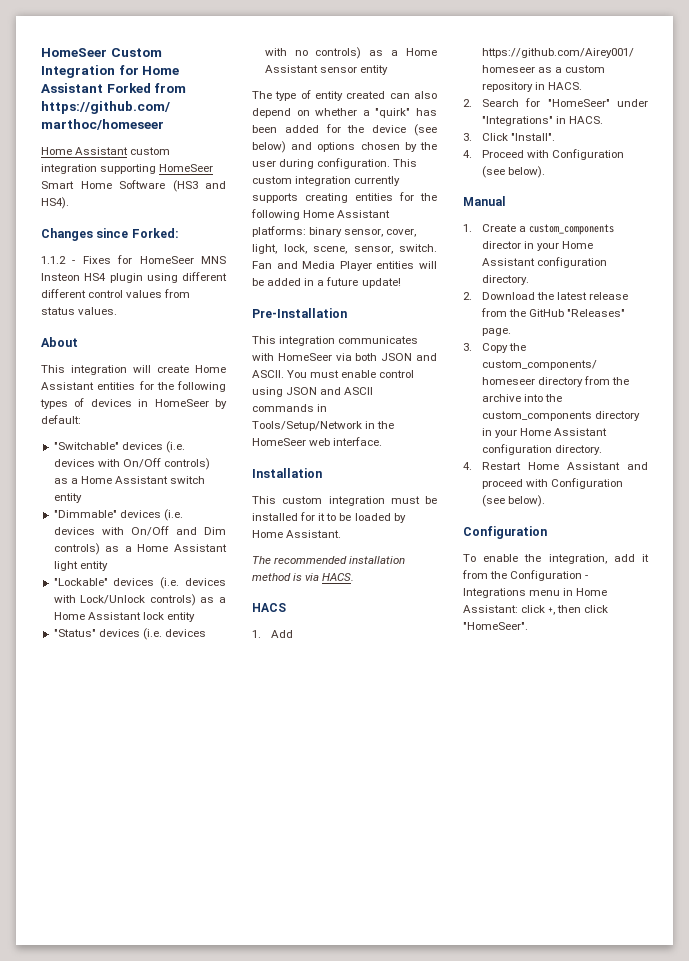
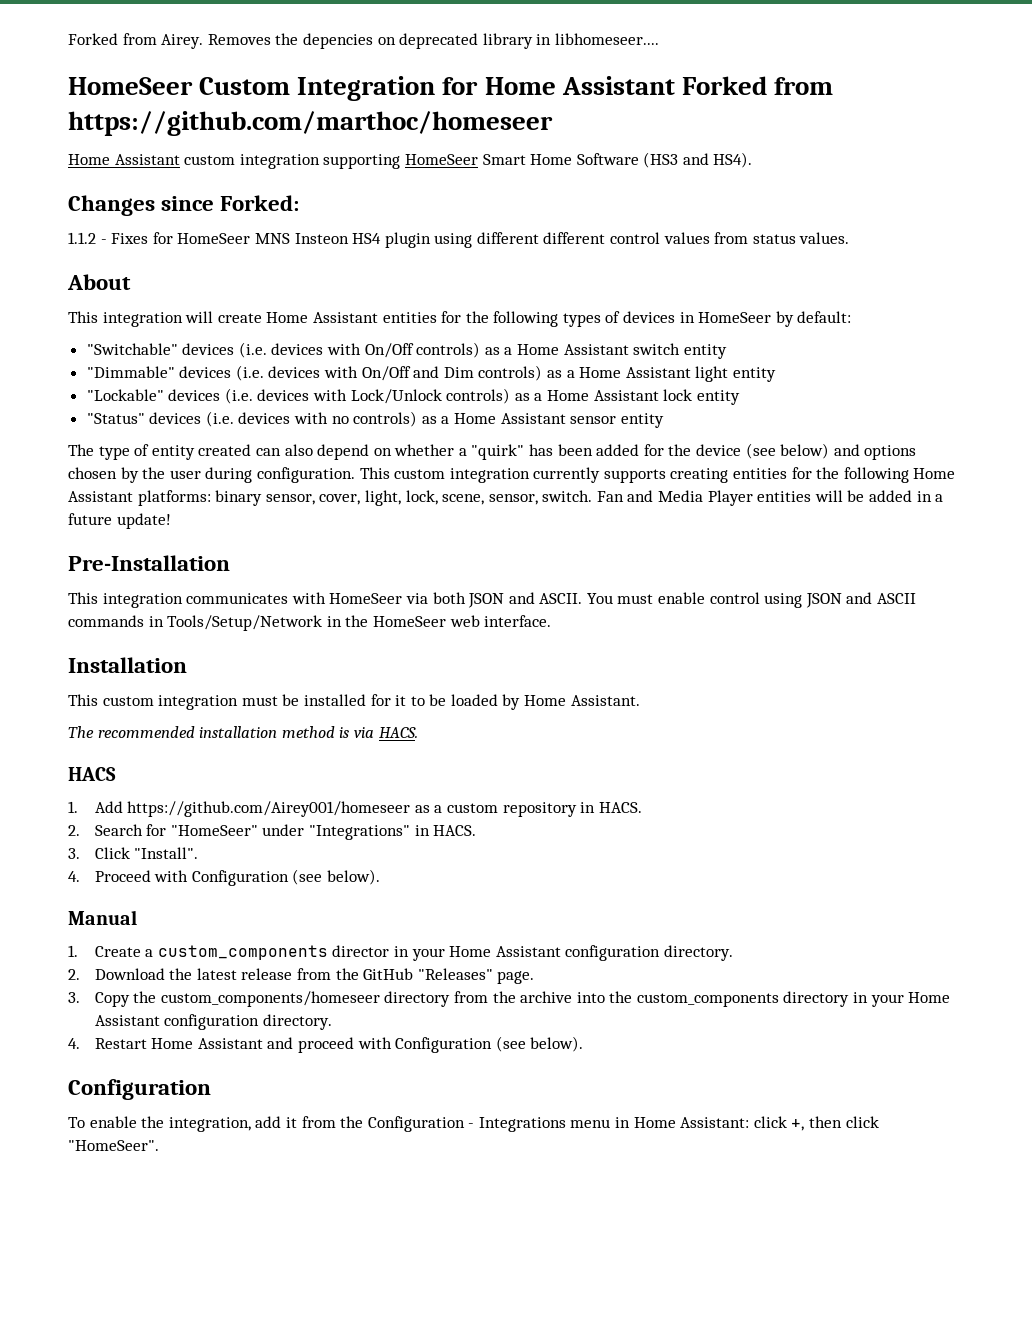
(41, 52) none -> [68,33,659,49] Forked from Airey. Removes the depencies on deprecated library in libhomeseer.... //

